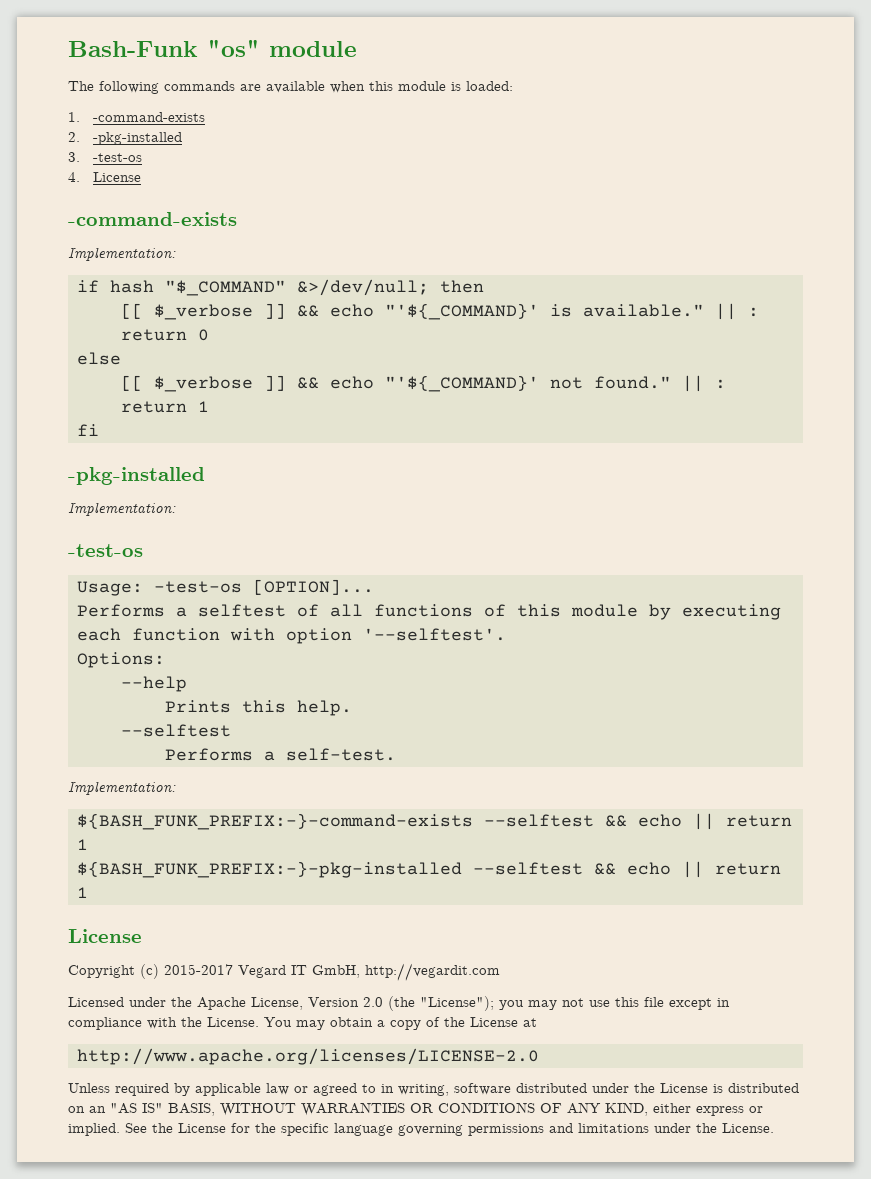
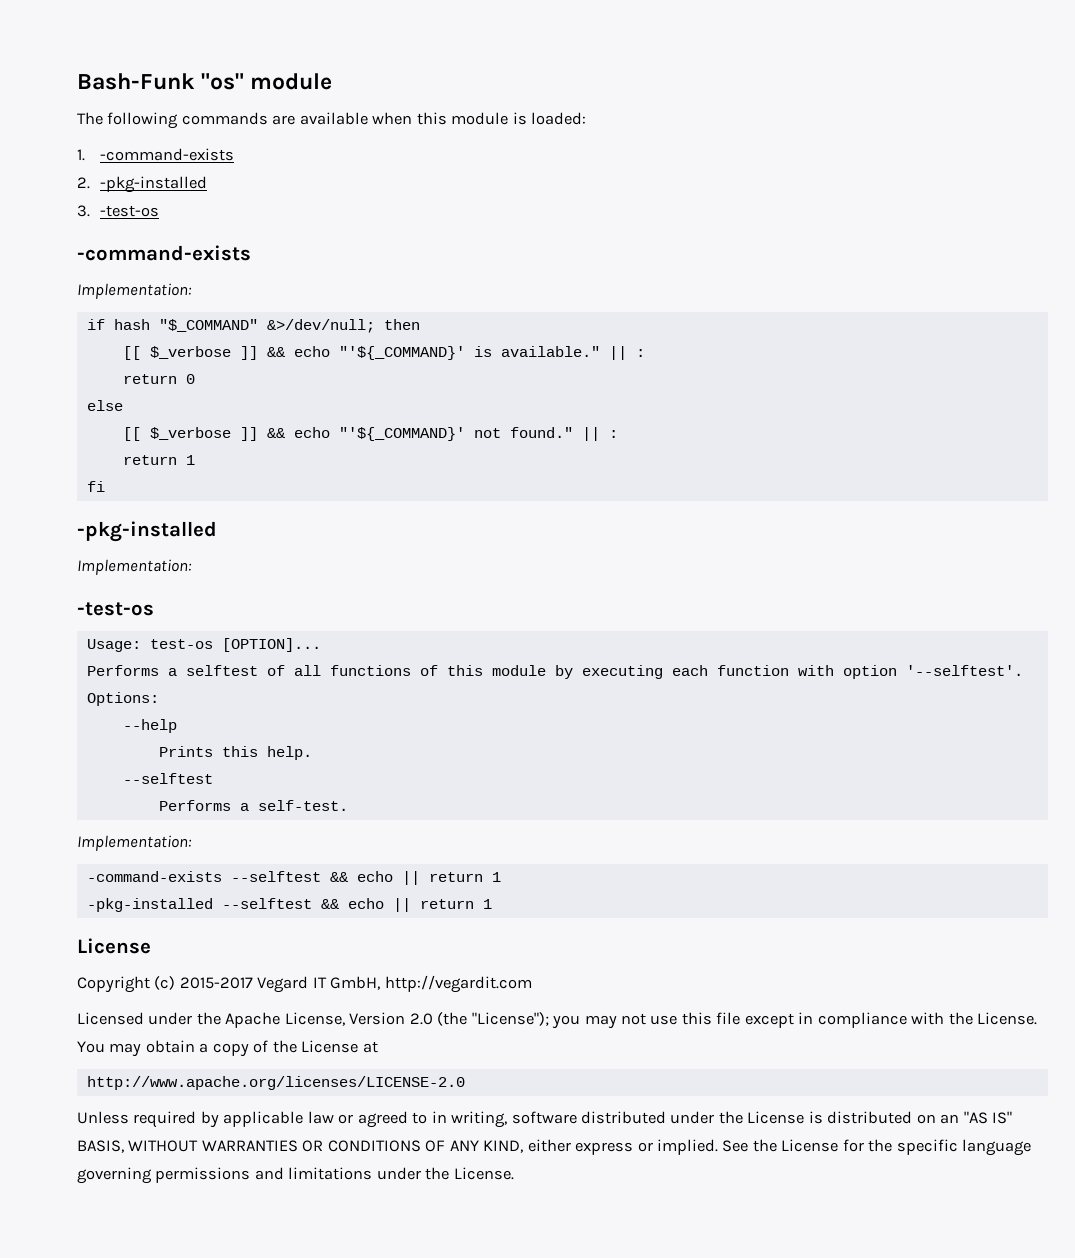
[68,172,141,182] // 4. License -> (159, 211) none
[154,581,242,593] -test-os -> [149,639,213,649] test-os
[77,813,792,830] [77,839,88,850] [77,861,462,878] ${BASH_FUNK_PREFIX:-}-command-exists --selftest && echo || return 1 // ${BASH_FUNK_PREFIX:-}-pkg-installed -> [86,871,501,885] [86,898,213,912] -command-exists --selftest && echo || return 1 // -pkg-installed

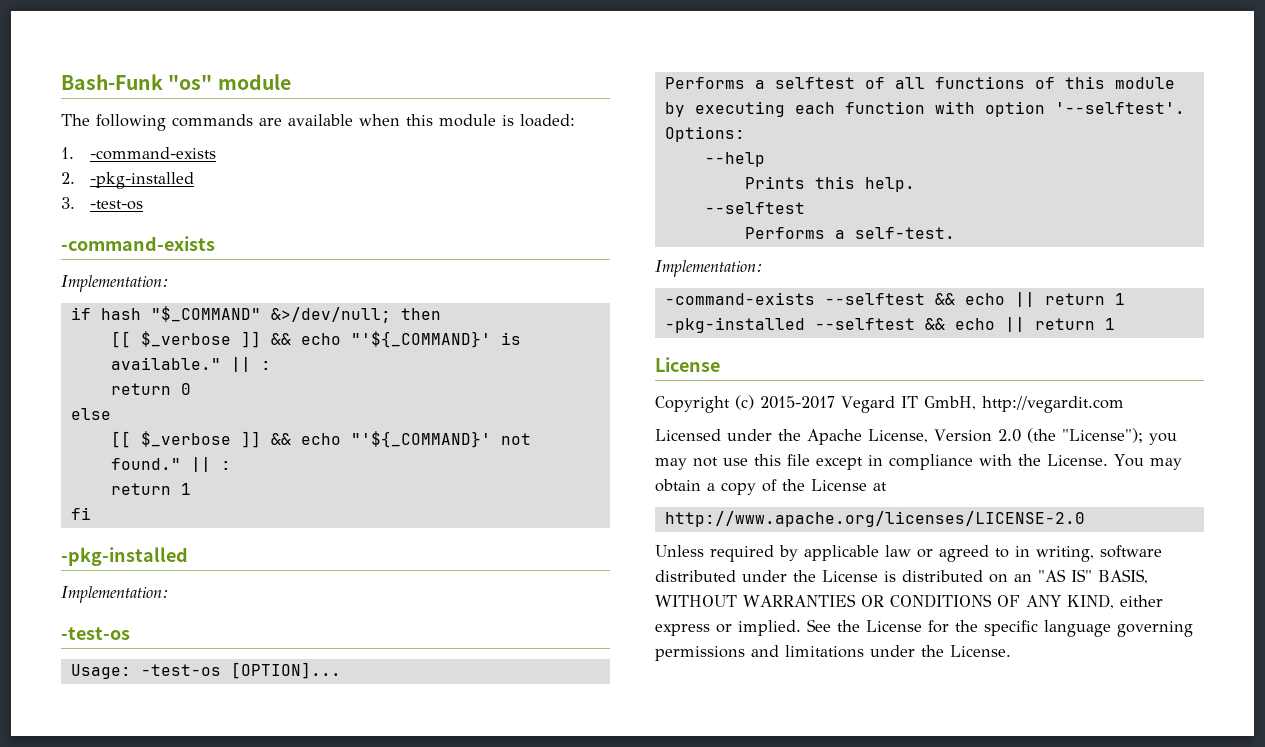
[149,639,213,649] test-os -> [140,664,221,676] -test-os

